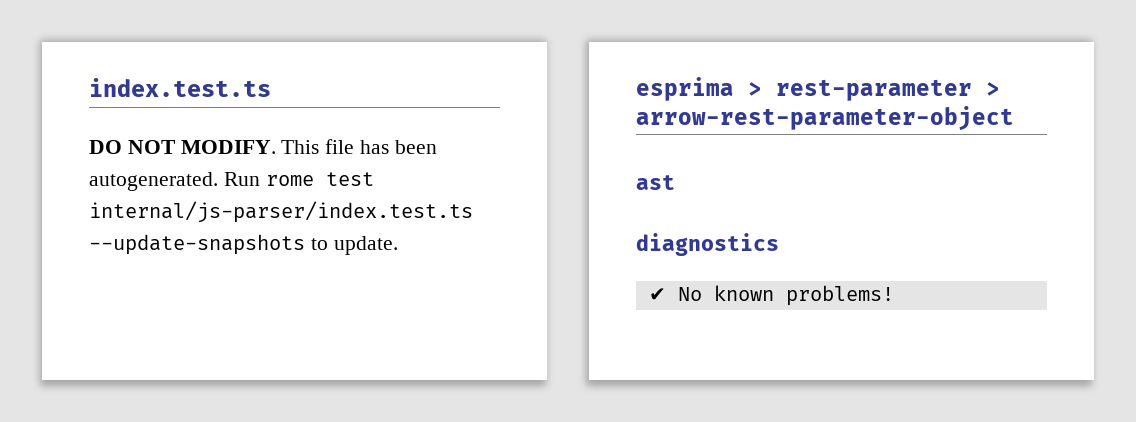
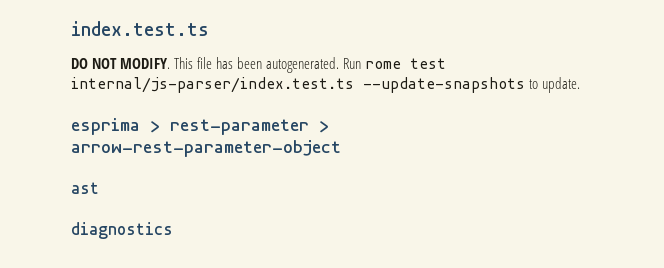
[648,285,894,306] // ✔ No known problems! -> (173, 230) none

